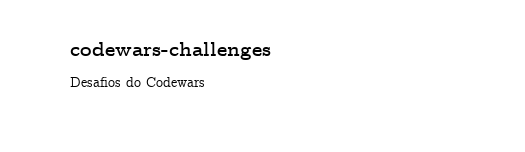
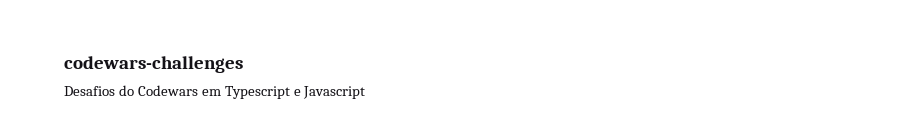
(205, 82) none -> [201,86,366,99] em Typescript e Javascript

